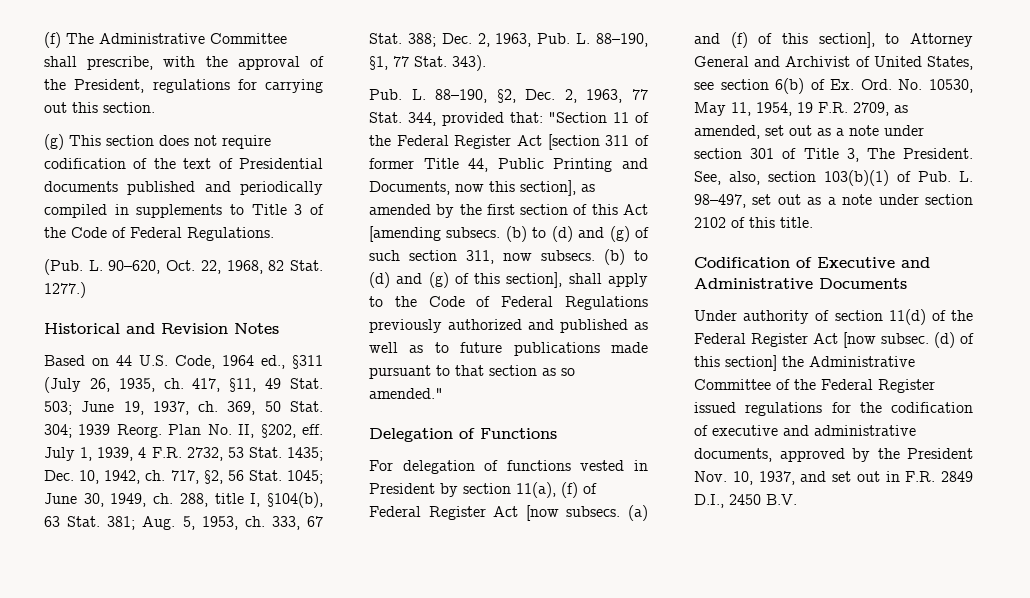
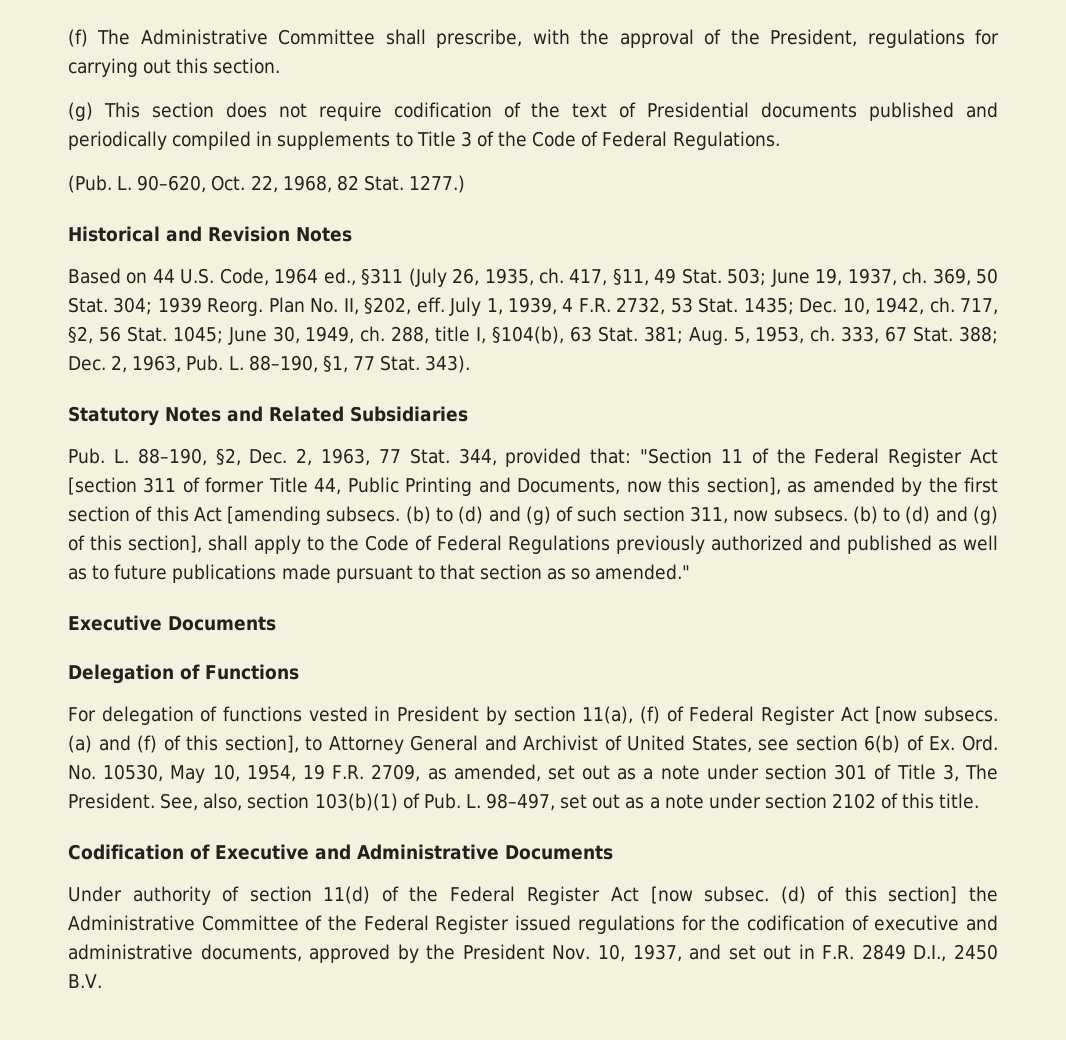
(486, 63) none -> [68,406,468,426] // Statutory Notes and Related Subsidiaries
(443, 393) none -> [68,615,276,631] // Executive Documents
[731,102,751,116] 11, -> [212,764,240,782] 10,

